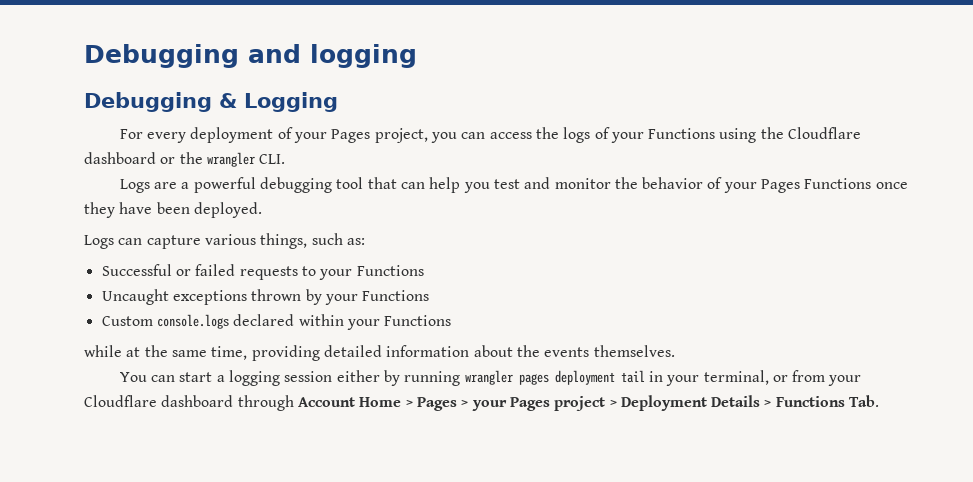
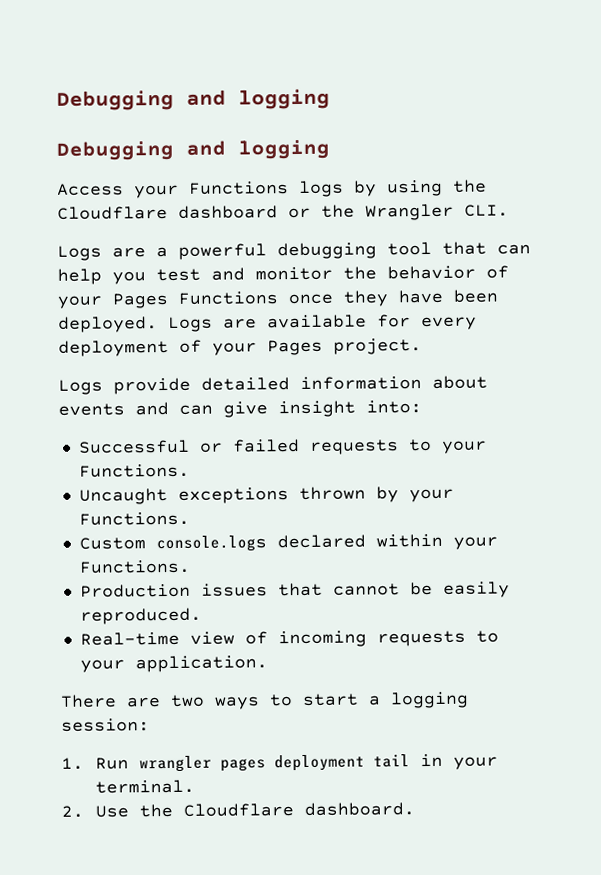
[219,92,338,112] [119,127,716,143] & Logging // For every deployment of your Pages project, you can access the logs of your Functions -> [186,139,330,160] [57,180,377,199] and logging // Access your Functions logs by
[206,152,255,167] wrangler -> [365,203,454,221] Wrangler
[84,233,365,249] // Logs can capture various things, such as: -> [168,314,477,333] [58,338,422,357] [58,375,488,395] [58,400,422,418] Logs are available for every deployment of your Pages project. // Logs provide detailed information about events and can give insight into:
[356,265,424,276] Functions -> [78,463,190,478] Functions.
[362,290,430,301] Functions -> [78,511,190,526] Functions.
[384,315,452,326] [84,345,675,361] [119,370,461,386] Functions // while at the same time, providing detailed information about the events themselves. // You can start a logging session either by running -> [78,559,191,574] [79,581,510,598] [79,607,202,625] [79,630,499,648] [79,655,268,673] [60,691,469,710] [61,718,150,732] [61,757,129,770] Functions. // Production issues that cannot be easily reproduced. // Real-time view of incoming requests to your application. // There are two ways to start a logging session: // 1. Run
[703,370,862,386] [84,395,880,411] terminal, or from your Cloudflare dashboard through Account Home > Pages > your Pages project > Deployment Details > Functions Tab. -> [94,779,195,794] [61,802,415,818] terminal. // 2. Use the Cloudflare dashboard.

